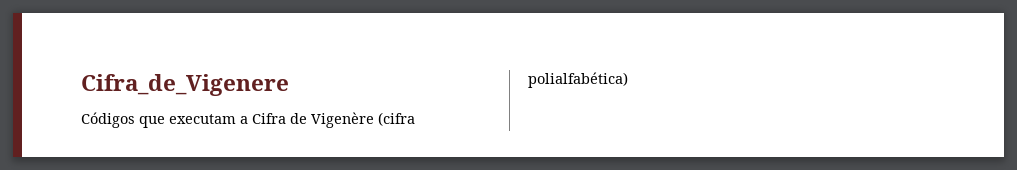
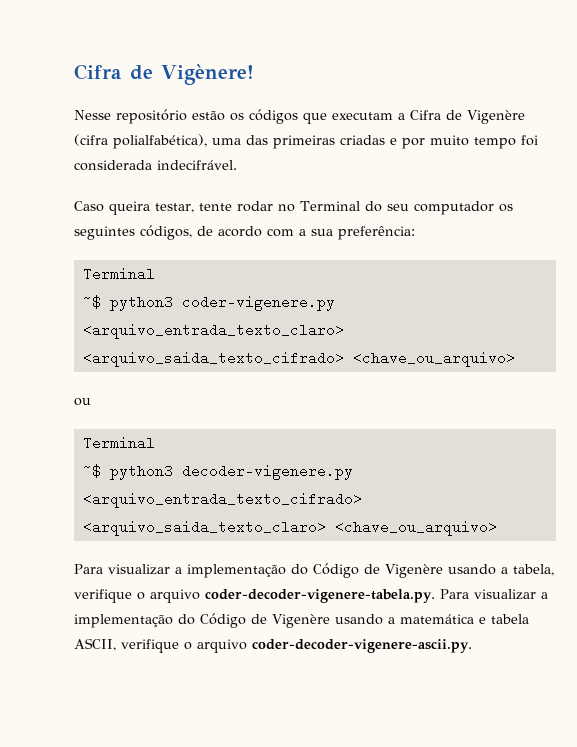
[81,74,289,96] [81,112,135,128] Cifra_de_Vigenere // Códigos -> [74,64,254,85] [74,109,298,124] Cifra de Vigènere! // Nesse repositório estão os códigos
[528,72,628,88] polialfabética) -> [113,134,538,149] [74,160,237,171] [74,201,513,215] [74,225,415,240] [82,267,155,281] [82,295,335,311] [82,323,344,339] [82,351,515,367] [74,398,91,406] [82,436,155,450] [82,464,353,480] [82,492,362,508] [82,520,497,536] [74,563,554,578] [74,589,548,603] [74,613,529,628] [74,638,472,653] polialfabética), uma das primeiras criadas e por muito tempo foi considerada indecifrável. // Caso queira testar, tente rodar no Terminal do seu computador os seguintes códigos, de acordo com a sua preferência: // Terminal // ~$ python3 coder-vigenere.py <arquivo_entrada_texto_claro> <arquivo_saida_texto_cifrado> <chave_ou_arquivo> // ou // Terminal // ~$ python3 decoder-vigenere.py <arquivo_entrada_texto_cifrado> <arquivo_saida_texto_claro> <chave_ou_arquivo> // Para visualizar a implementação do Código de Vigenère usando a tabela, verifique o arquivo coder-decoder-vigenere-tabela.py. Para visualizar a implementação do Código de Vigenère usando a matemática e tabela ASCII, verifique o arquivo coder-decoder-vigenere-ascii.py.

